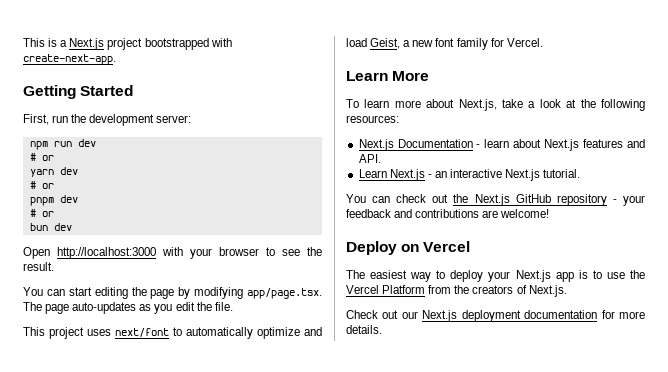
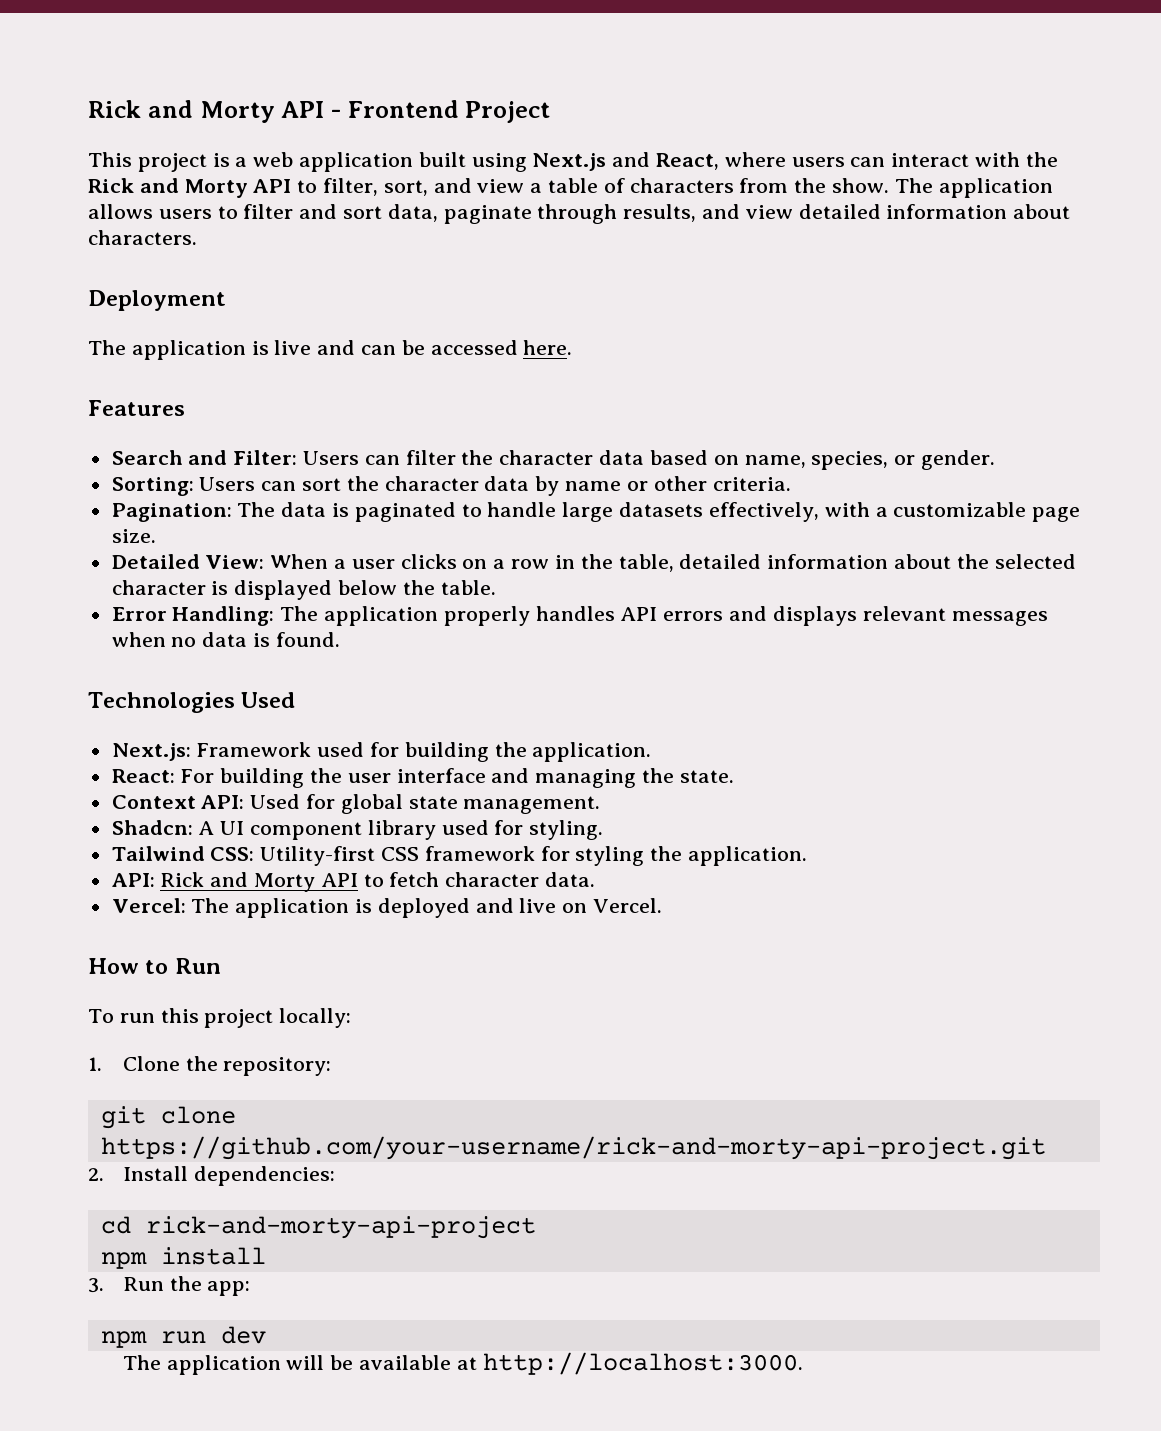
[23,38,232,50] [23,54,116,65] [23,85,134,99] [23,114,192,126] [29,139,96,150] [29,153,54,161] [29,167,78,177] [29,181,54,189] [29,195,78,206] [29,209,54,217] [29,223,72,231] [23,247,322,259] [23,262,54,271] [23,287,322,299] [23,302,233,314] [23,327,322,339] [346,38,543,50] [346,71,430,81] [346,99,645,111] [346,115,399,123] [358,139,645,151] [358,154,381,163] [358,169,581,181] [346,194,645,206] [346,209,550,218] [346,241,471,255] [346,270,645,282] [346,285,567,297] [346,310,645,322] [346,325,382,334] This is a Next.js project bootstrapped with create-next-app. // Getting Started // First, run the development server: // npm run dev // # or // yarn dev // # or // pnpm dev // # or // bun dev // Open http://localhost:3000 with your browser to see the result. // You can start editing the page by modifying app/page.tsx. The page auto-updates as you edit the file. // This project uses next/font to automatically optimize and load Geist, a new font family for Vercel. // Learn More // To learn more about Next.js, take a look at the following resources: // Next.js Documentation - learn about Next.js features and API. // Learn Next.js - an interactive Next.js tutorial. // You can check out the Next.js GitHub repository - your feedback and contributions are welcome! // Deploy on Vercel // The easiest way to deploy your Next.js app is to use the Vercel Platform from the creators of Next.js. // Check out our Next.js deployment documentation for more details. -> [88,100,551,123] [88,152,1058,172] [88,178,1053,198] [88,204,1071,224] [88,230,197,245] [88,290,226,311] [88,340,573,360] [88,400,185,416] [111,450,995,470] [111,476,791,496] [111,502,1081,522] [111,529,156,543] [111,554,1076,572] [111,580,496,600] [111,606,1048,626] [111,632,340,647] [88,692,296,713] [111,742,652,762] [111,768,734,788] [111,794,601,814] [111,820,604,840] [111,846,808,866] [111,872,596,892] [111,898,663,918] [88,958,221,974] [88,1008,352,1028] [88,1056,332,1076] [100,1106,236,1129] [100,1136,1046,1160] [88,1166,335,1186] [100,1216,536,1239] [100,1247,266,1269] [88,1276,251,1296] [100,1326,266,1348] [122,1352,803,1375] Rick and Morty API - Frontend Project // This project is a web application built using Next.js and React, where users can interact with the Rick and Morty API to filter, sort, and view a table of characters from the show. The application allows users to filter and sort data, paginate through results, and view detailed information about characters. // Deployment // The application is live and can be accessed here. // Features // Search and Filter: Users can filter the character data based on name, species, or gender. // Sorting: Users can sort the character data by name or other criteria. // Pagination: The data is paginated to handle large datasets effectively, with a customizable page size. // Detailed View: When a user clicks on a row in the table, detailed information about the selected character is displayed below the table. // Error Handling: The application properly handles API errors and displays relevant messages when no data is found. // Technologies Used // Next.js: Framework used for building the application. // React: For building the user interface and managing the state. // Context API: Used for global state management. // Shadcn: A UI component library used for styling. // Tailwind CSS: Utility-first CSS framework for styling the application. // API: Rick and Morty API to fetch character data. // Vercel: The application is deployed and live on Vercel. // How to Run // To run this project locally: // 1. Clone the repository: // git clone https://github.com/your-username/rick-and-morty-api-project.git // 2. Install dependencies: // cd rick-and-morty-api-project // npm install // 3. Run the app: // npm run dev // The application will be available at http://localhost:3000.

